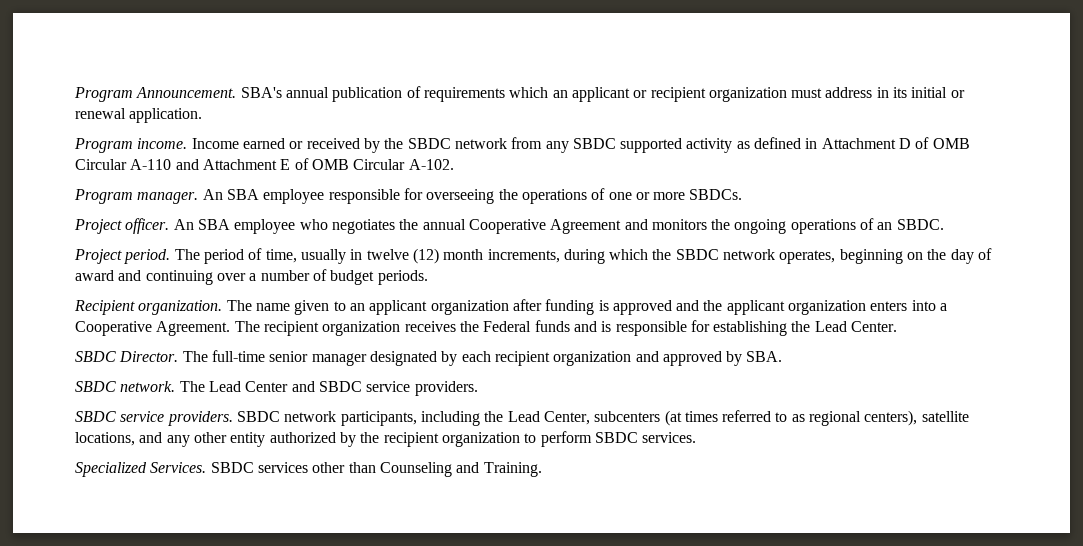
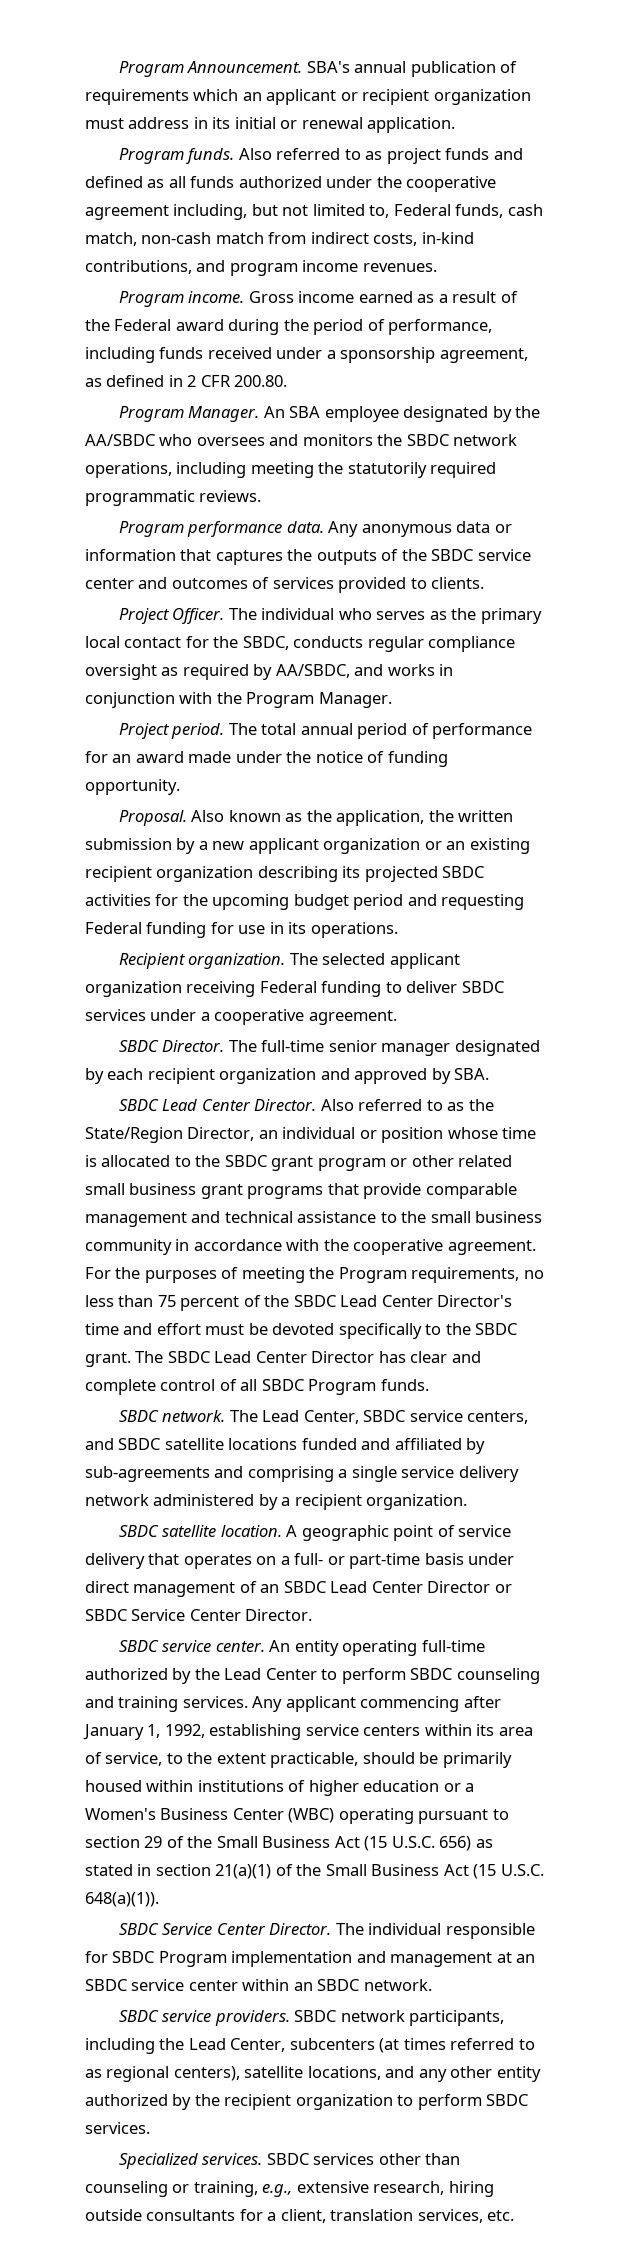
[137,137,970,153] [75,158,454,170] [74,188,743,204] [74,218,944,234] [74,248,993,264] [75,269,428,285] [74,299,948,315] [75,320,898,336] income. Income earned or received by the SBDC network from any SBDC supported activity as defined in Attachment D of OMB Circular A-110 and Attachment E of OMB Circular A-102. // Program manager. An SBA employee responsible for overseeing the operations of one or more SBDCs. // Project officer. An SBA employee who negotiates the annual Cooperative Agreement and monitors the ongoing operations of an SBDC. // Project period. The period of time, usually in twelve (12) month increments, during which the SBDC network operates, beginning on the day of award and continuing over a number of budget periods. // Recipient organization. The name given to an applicant organization after funding is approved and the applicant organization enters into a Cooperative Agreement. The recipient organization receives the Federal funds and is responsible for establishing the Lead Center. -> [186,148,523,164] [85,176,497,192] [85,204,543,220] [85,232,474,246] [85,260,437,276] [118,291,518,307] [85,319,493,335] [85,347,528,363] [85,375,288,387] [118,406,541,422] [85,434,518,446] [85,462,497,478] [85,490,262,506] [118,521,512,537] [85,549,531,565] [85,577,485,593] [118,608,542,624] [85,636,516,652] [85,664,454,680] [85,692,392,708] [118,723,533,739] [85,751,448,767] [85,779,180,795] [118,810,514,826] [85,838,530,854] [85,866,485,882] [85,894,525,910] [85,922,398,938] [118,953,460,969] [85,981,504,997] [85,1009,397,1025] funds. Also referred to as project funds and defined as all funds authorized under the cooperative agreement including, but not limited to, Federal funds, cash match, non-cash match from indirect costs, in-kind contributions, and program income revenues. // Program income. Gross income earned as a result of the Federal award during the period of performance, including funds received under a sponsorship agreement, as defined in 2 CFR 200.80. // Program Manager. An SBA employee designated by the AA/SBDC who oversees and monitors the SBDC network operations, including meeting the statutorily required programmatic reviews. // Program performance data. Any anonymous data or information that captures the outputs of the SBDC service center and outcomes of services provided to clients. // Project Officer. The individual who serves as the primary local contact for the SBDC, conducts regular compliance oversight as required by AA/SBDC, and works in conjunction with the Program Manager. // Project period. The total annual period of performance for an award made under the notice of funding opportunity. // Proposal. Also known as the application, the written submission by a new applicant organization or an existing recipient organization describing its projected SBDC activities for the upcoming budget period and requesting Federal funding for use in its operations. // Recipient organization. The selected applicant organization receiving Federal funding to deliver SBDC services under a cooperative agreement.
[120,381,478,396] network. The Lead Center and SBDC service providers. -> [162,1099,494,1111] [85,1127,537,1143] [85,1155,513,1171] [85,1183,517,1199] [85,1211,543,1227] [85,1239,536,1255] [85,1267,544,1283] [85,1295,513,1311] [85,1323,518,1339] [85,1351,481,1367] [85,1379,429,1395] [118,1410,529,1424] [85,1438,486,1454] [85,1466,519,1482] [85,1494,468,1510] [118,1525,512,1541] [85,1553,515,1569] [85,1581,512,1597] [85,1609,313,1621] [118,1640,485,1656] [85,1668,540,1684] [85,1696,501,1712] [83,1724,533,1740] [85,1752,512,1768] [85,1780,475,1796] [85,1808,509,1824] [85,1836,493,1851] [85,1864,544,1879] [85,1892,159,1907] [118,1923,535,1939] [85,1951,536,1967] [85,1979,432,1991] Lead Center Director. Also referred to as the State/Region Director, an individual or position whose time is allocated to the SBDC grant program or other related small business grant programs that provide comparable management and technical assistance to the small business community in accordance with the cooperative agreement. For the purposes of meeting the Program requirements, no less than 75 percent of the SBDC Lead Center Director's time and effort must be devoted specifically to the SBDC grant. The SBDC Lead Center Director has clear and complete control of all SBDC Program funds. // SBDC network. The Lead Center, SBDC service centers, and SBDC satellite locations funded and affiliated by sub-agreements and comprising a single service delivery network administered by a recipient organization. // SBDC satellite location. A geographic point of service delivery that operates on a full- or part-time basis under direct management of an SBDC Lead Center Director or SBDC Service Center Director. // SBDC service center. An entity operating full-time authorized by the Lead Center to perform SBDC counseling and training services. Any applicant commencing after January 1, 1992, establishing service centers within its area of service, to the extent practicable, should be primarily housed within institutions of higher education or a Women's Business Center (WBC) operating pursuant to section 29 of the Small Business Act (15 U.S.C. 656) as stated in section 21(a)(1) of the Small Business Act (15 U.S.C. 648(a)(1)). // SBDC Service Center Director. The individual responsible for SBDC Program implementation and management at an SBDC service center within an SBDC network.
[150,462,207,473] Services. -> [202,2153,263,2165] services.
[379,462,542,477] Counseling and Training. -> [85,2181,494,2197] [85,2209,515,2223] counseling or training, e.g., extensive research, hiring outside consultants for a client, translation services, etc.

